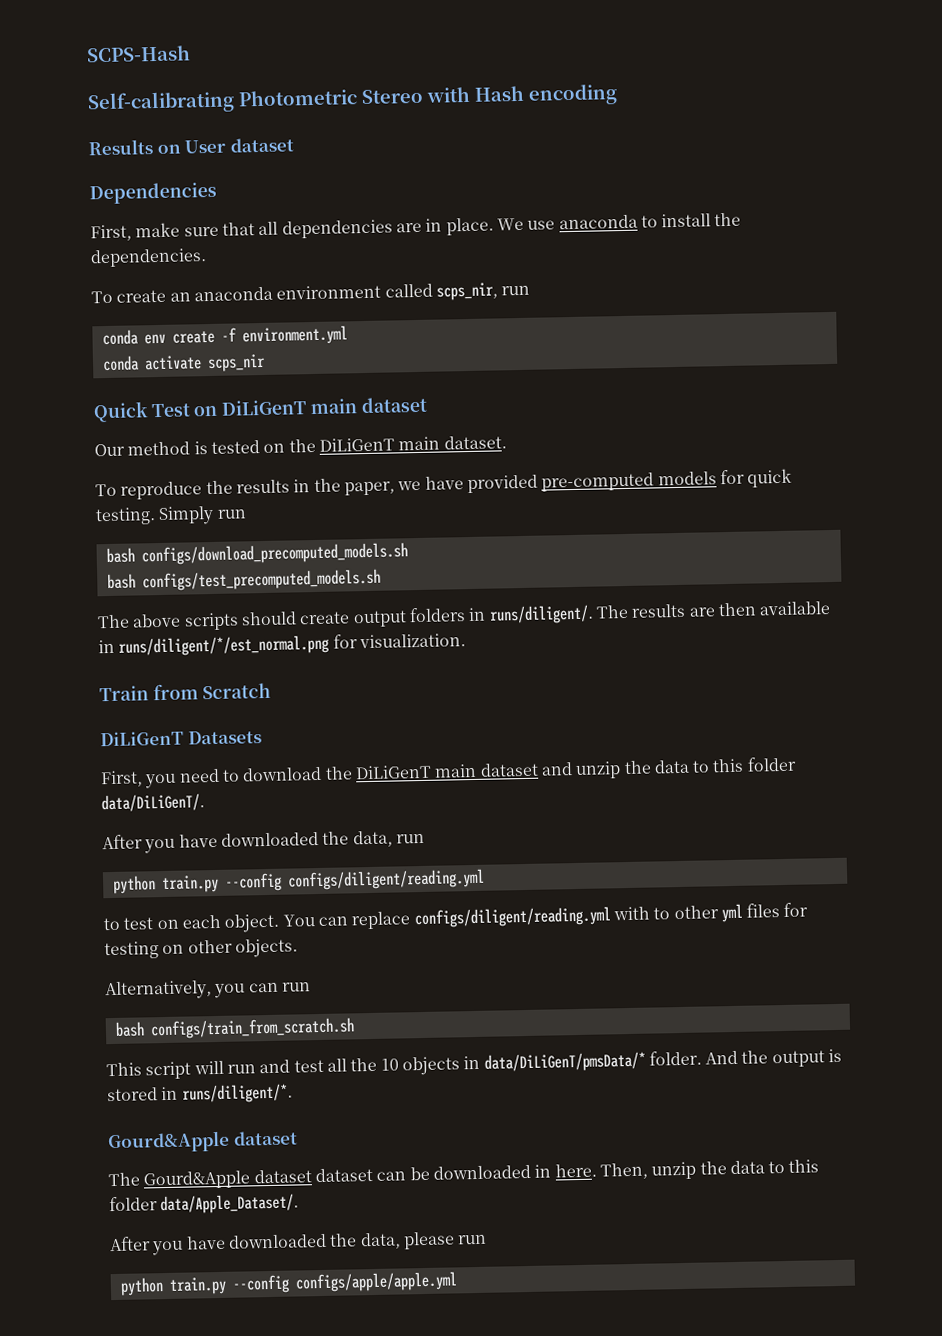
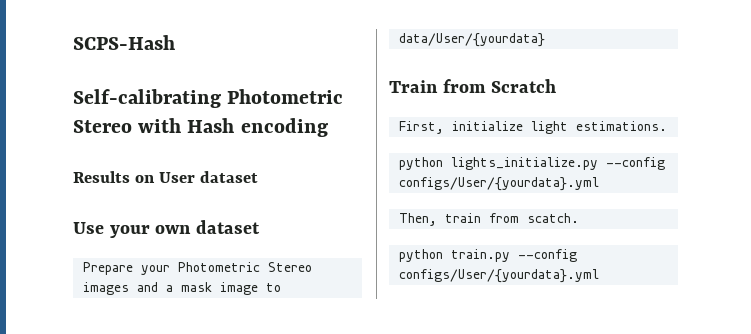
[89,181,217,205] [90,212,742,242] [90,248,207,268] [91,282,531,304] [101,325,348,346] [101,353,266,373] [93,396,428,423] [94,435,507,457] [95,468,793,500] [95,505,247,526] [105,542,408,566] [106,568,381,592] [97,601,832,631] [98,633,466,657] [99,682,272,702] [100,730,262,747] [100,756,797,789] [101,793,205,813] [102,830,425,854] [111,868,485,894] [103,902,809,933] [104,938,298,960] [105,980,311,1001] [114,1017,355,1040] [106,1048,843,1080] [107,1083,293,1104] [107,1130,298,1154] [108,1159,820,1190] [109,1193,300,1215] [109,1231,488,1256] [119,1271,458,1296] Dependencies // First, make sure that all dependencies are in place. We use anaconda to install the dependencies. // To create an anaconda environment called scps_nir, run // conda env create -f environment.yml // conda activate scps_nir // Quick Test on DiLiGenT main dataset // Our method is tested on the DiLiGenT main dataset. // To reproduce the results in the paper, we have provided pre-computed models for quick testing. Simply run // bash configs/download_precomputed_models.sh // bash configs/test_precomputed_models.sh // The above scripts should create output folders in runs/diligent/. The results are then available in runs/diligent/*/est_normal.png for visualization. // Train from Scratch // DiLiGenT Datasets // First, you need to download the DiLiGenT main dataset and unzip the data to this folder data/DiLiGenT/. // After you have downloaded the data, run // python train.py --config configs/diligent/reading.yml // to test on each object. You can replace configs/diligent/reading.yml with to other yml files for testing on other objects. // Alternatively, you can run // bash configs/train_from_scratch.sh // This script will run and test all the 10 objects in data/DiLiGenT/pmsData/* folder. And the output is stored in runs/diligent/*. // Gourd&Apple dataset // The Gourd&Apple dataset dataset can be downloaded in here. Then, unzip the data to this folder data/Apple_Dataset/. // After you have downloaded the data, please run // python train.py --config configs/apple/apple.yml -> [73,220,260,238] [82,262,312,275] [82,282,281,295] [398,33,545,47] [389,79,557,93] [398,121,667,134] [398,157,665,170] [398,177,599,191] [398,213,579,226] [398,249,577,262] [398,269,599,283] Use your own dataset // Prepare your Photometric Stereo images and a mask image to data/User/{yourdata} // Train from Scratch // First, initialize light estimations. // python lights_initialize.py --config configs/User/{yourdata}.yml // Then, train from scatch. // python train.py --config configs/User/{yourdata}.yml

